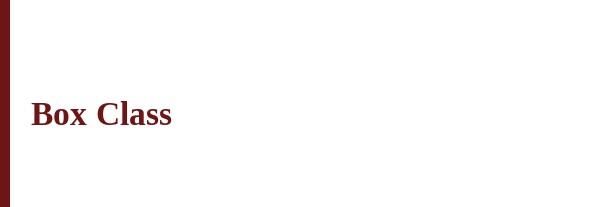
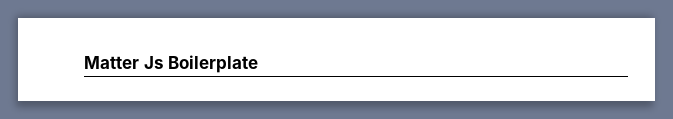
[31,101,173,125] Box Class -> [84,55,259,73] Matter Js Boilerplate

